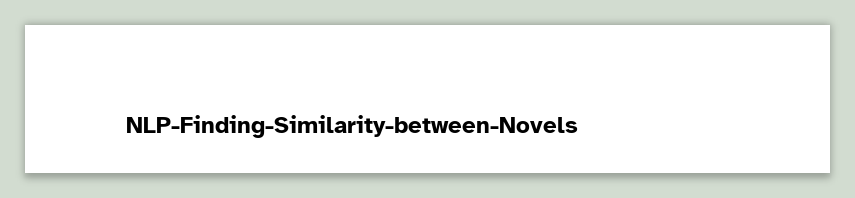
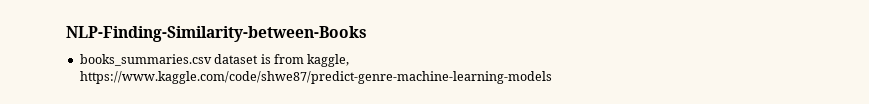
[126,115,578,138] NLP-Finding-Similarity-between-Novels -> [66,26,367,42] [79,54,350,67] [79,71,552,84] NLP-Finding-Similarity-between-Books // books_summaries.csv dataset is from kaggle, https://www.kaggle.com/code/shwe87/predict-genre-machine-learning-models

